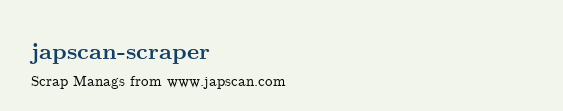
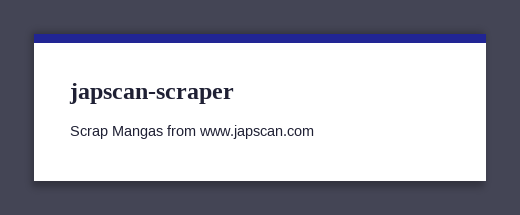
[73,75,125,89] Manags -> [112,126,163,139] Mangas

